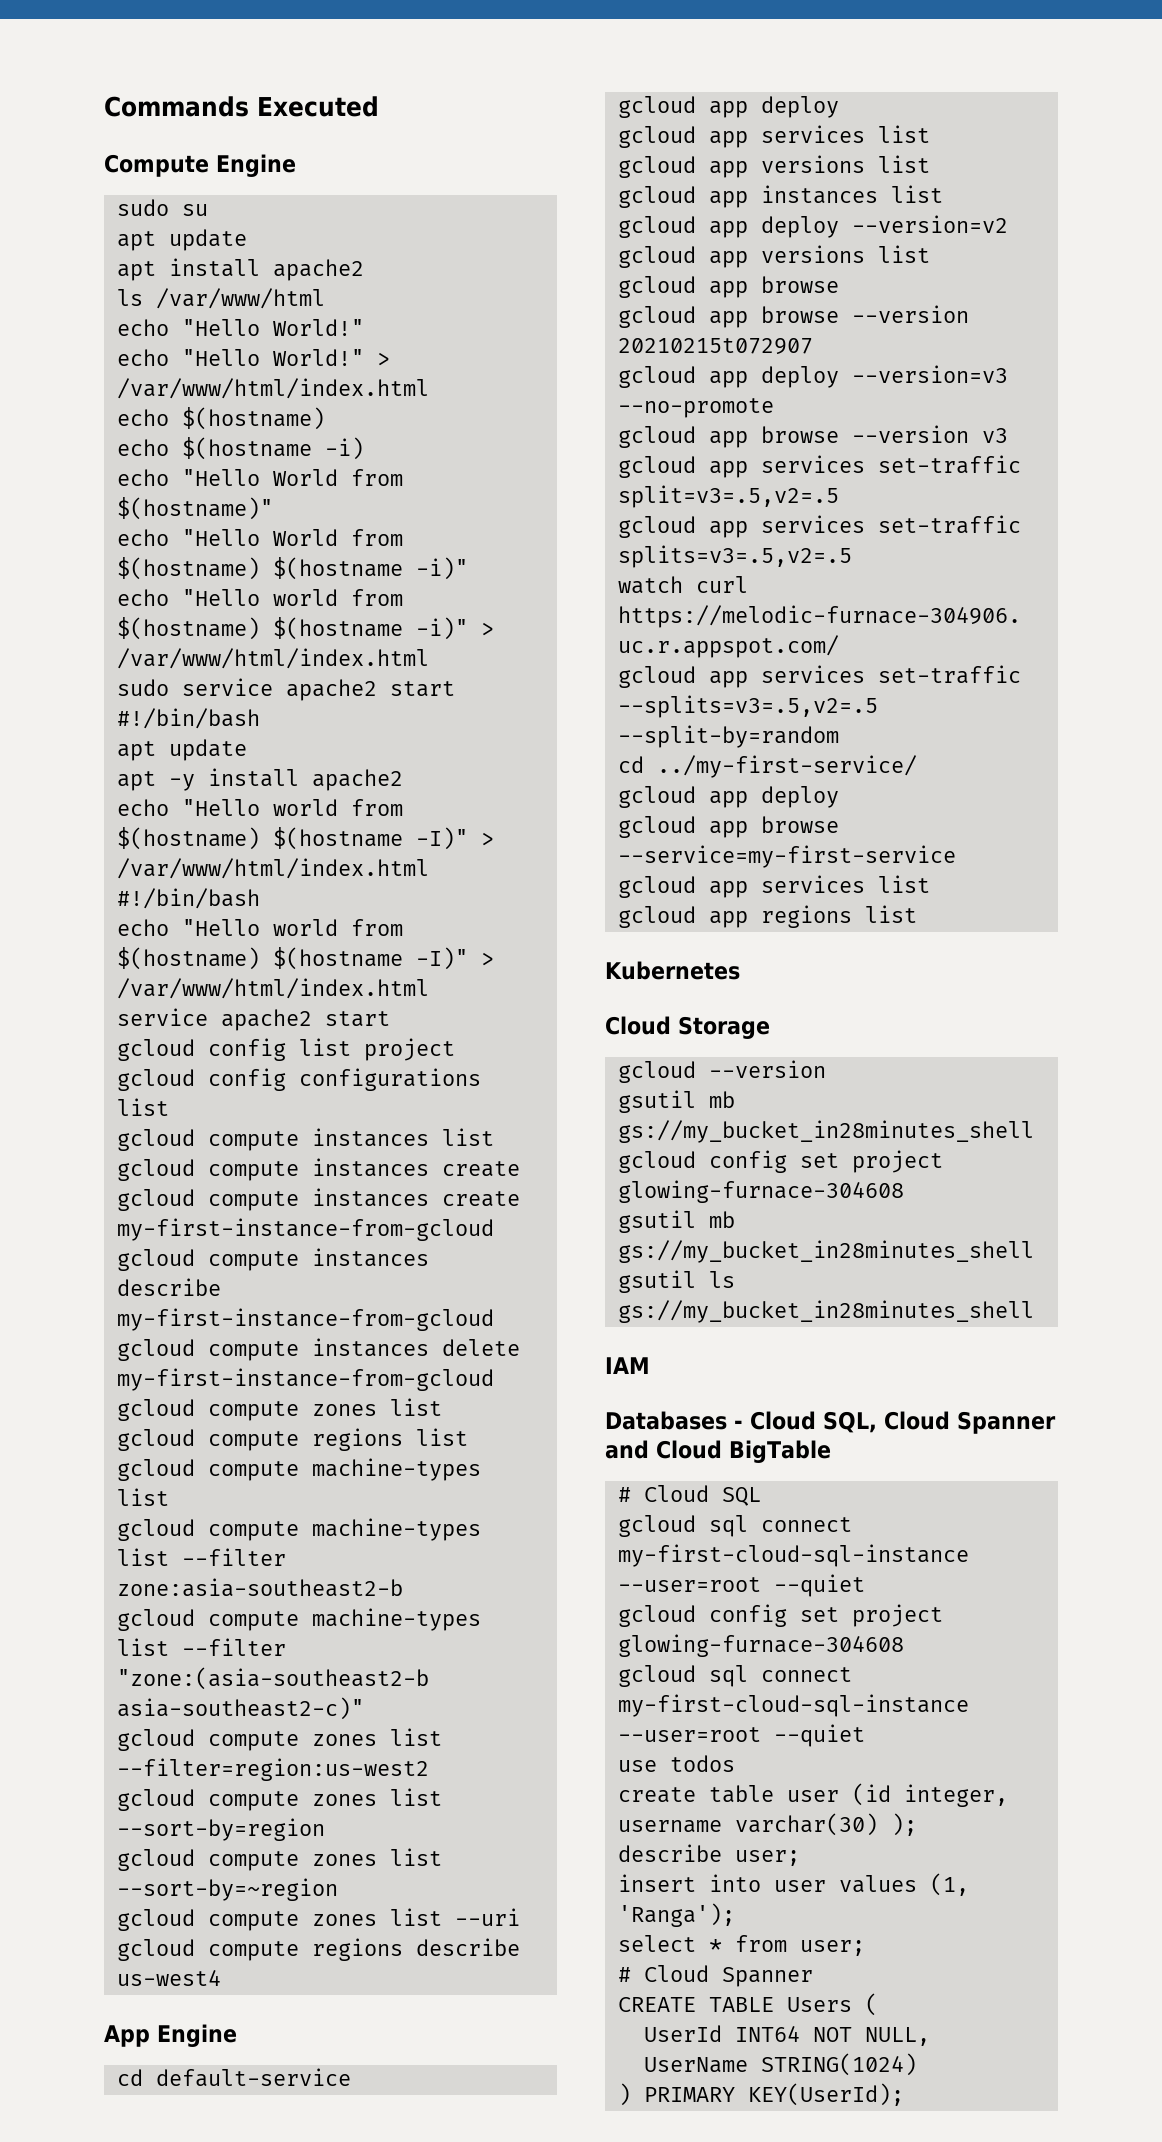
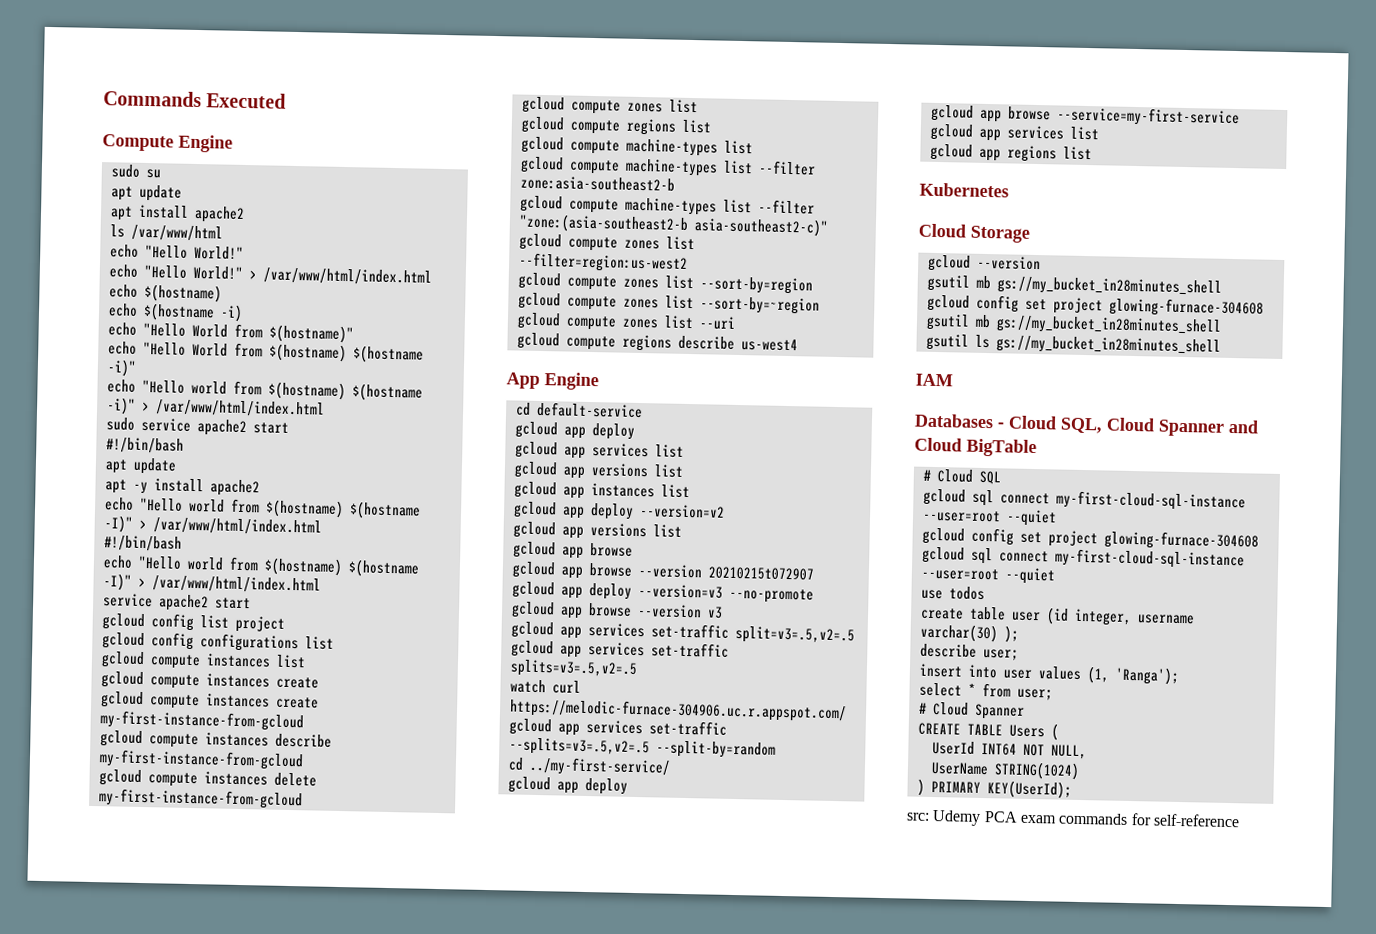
(905, 2094) none -> [906,810,1240,828] // src: Udemy PCA exam commands for self-reference

